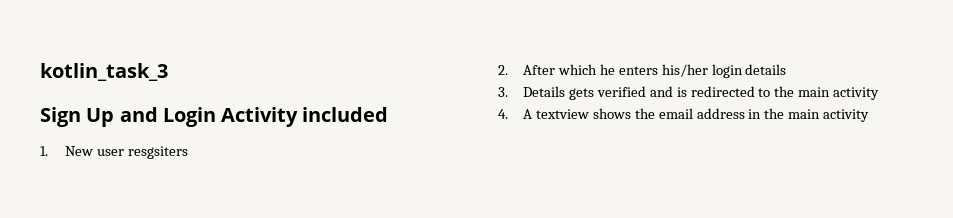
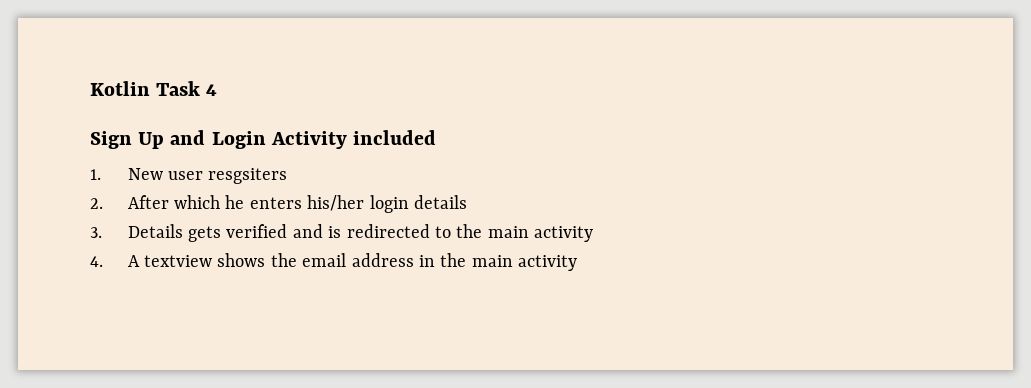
[40,63,168,81] kotlin_task_3 -> [90,81,218,96] Kotlin Task 4

